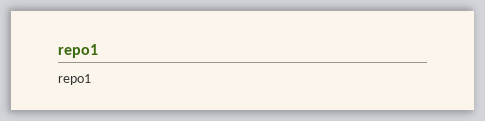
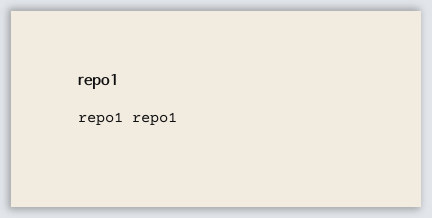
(91, 79) none -> [132,112,177,125] repo1

